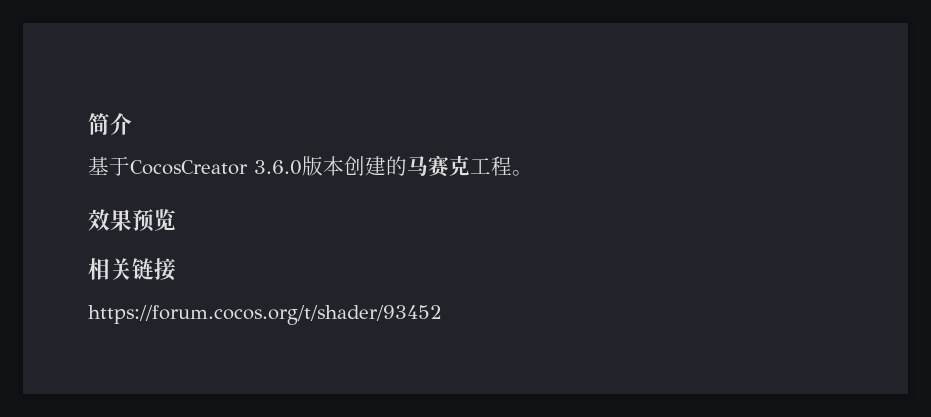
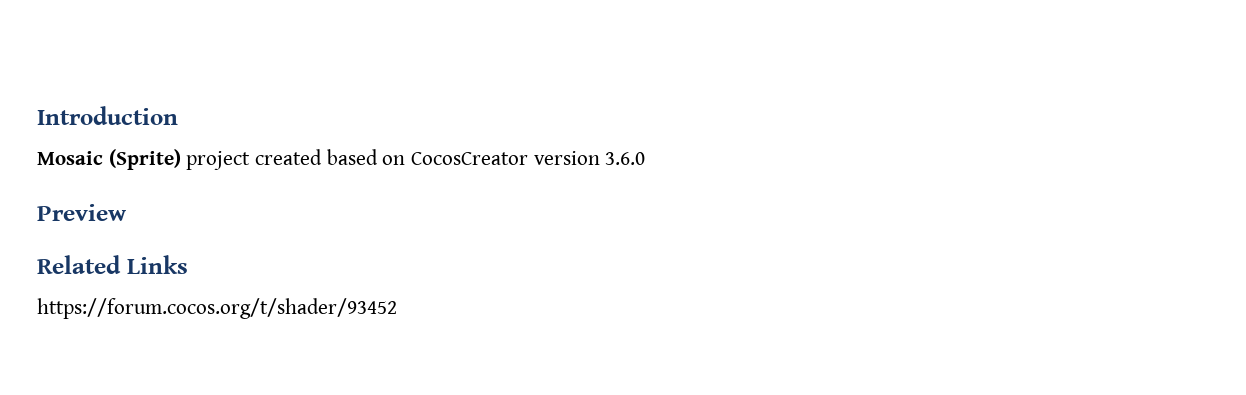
[88,113,132,135] [88,155,533,178] [88,209,176,232] [88,258,176,281] 简介 // 基于CocosCreator 3.6.0版本创建的马赛克工程。 // 效果预览 // 相关链接 -> [37,106,178,125] [37,149,646,170] [37,204,126,221] [37,255,188,274] Introduction // Mosaic (Sprite) project created based on CocosCreator version 3.6.0 // Preview // Related Links

